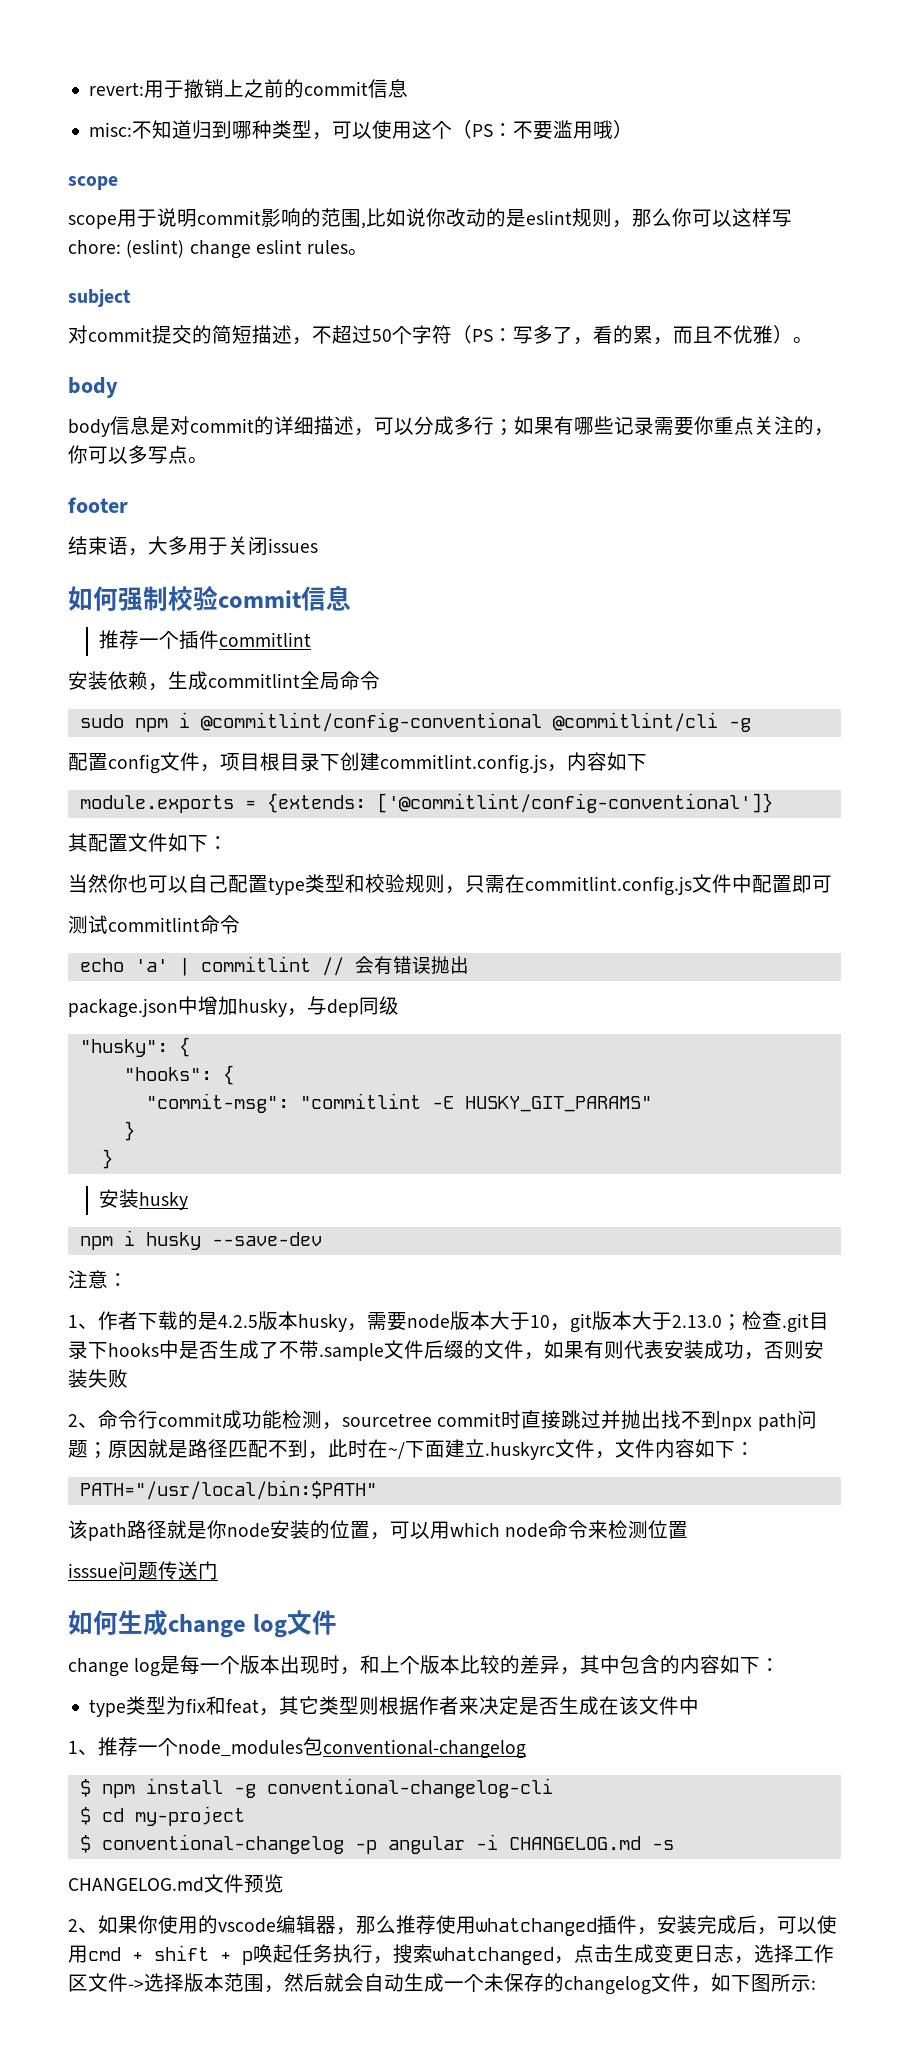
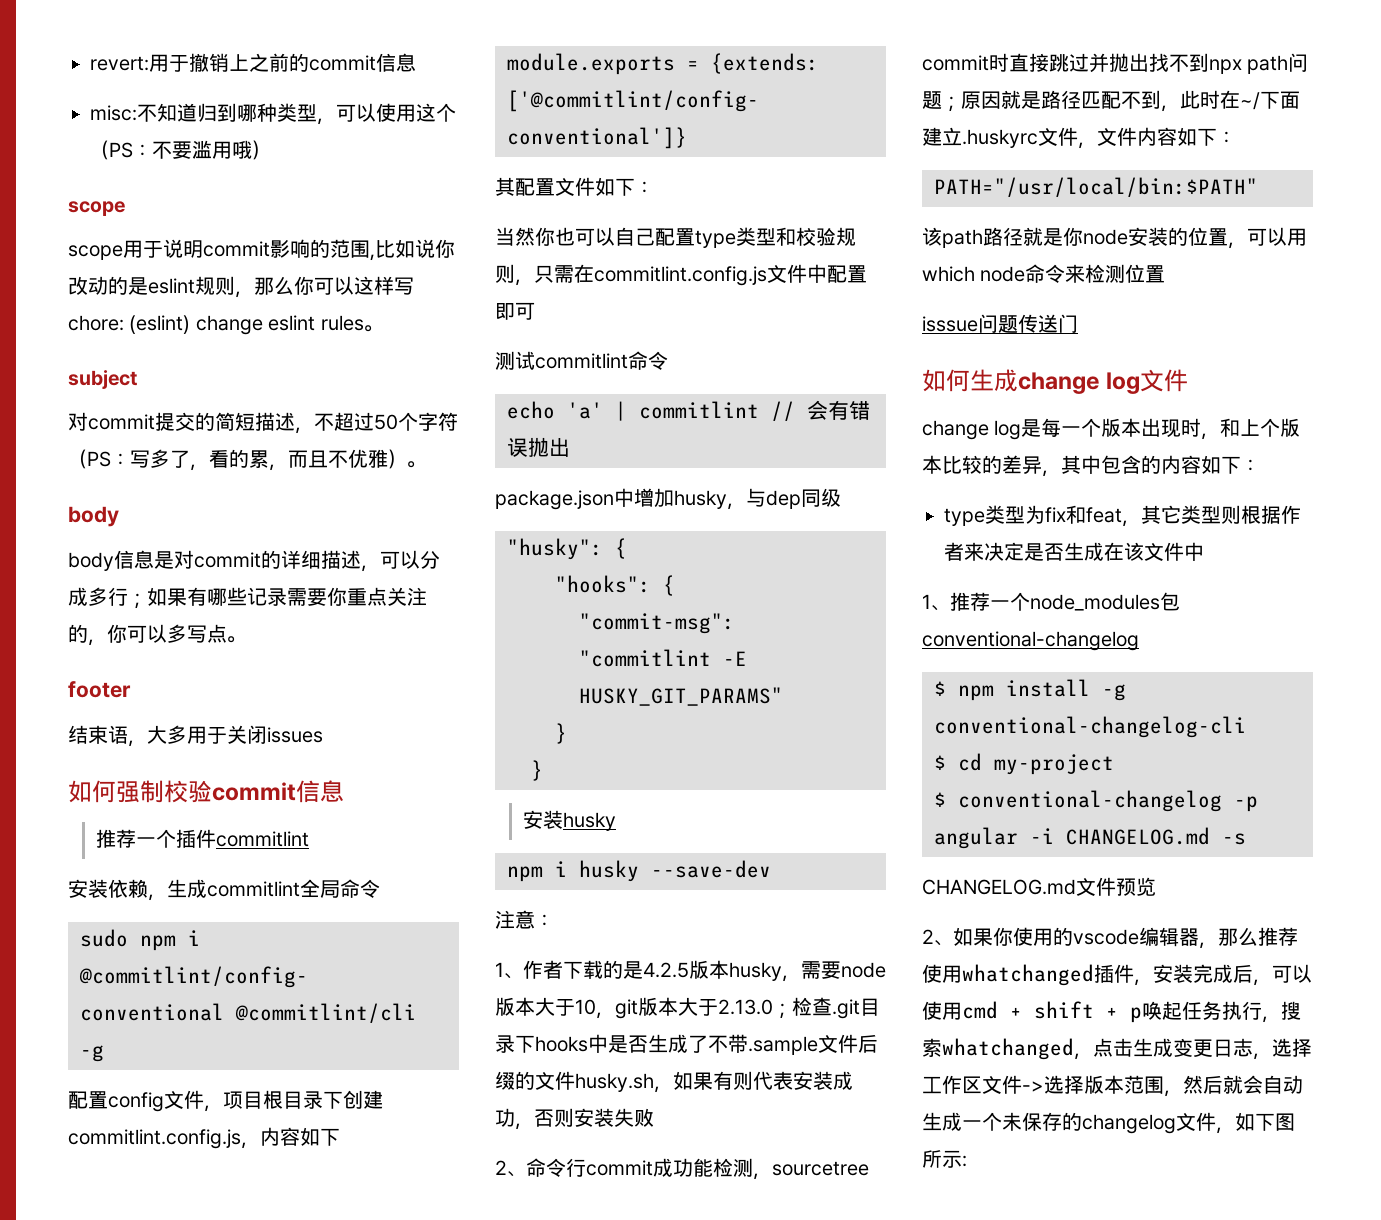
(524, 1349) none -> [575,1073,654,1092] husky.sh

